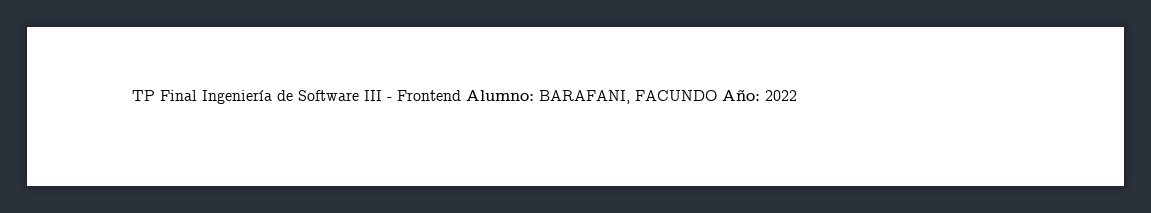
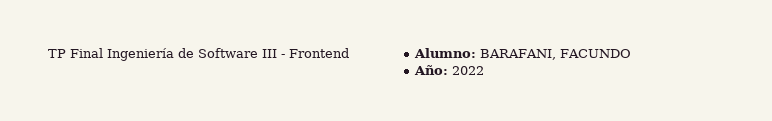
(462, 95) none -> (349, 53) //
(718, 95) none -> (632, 53) //

